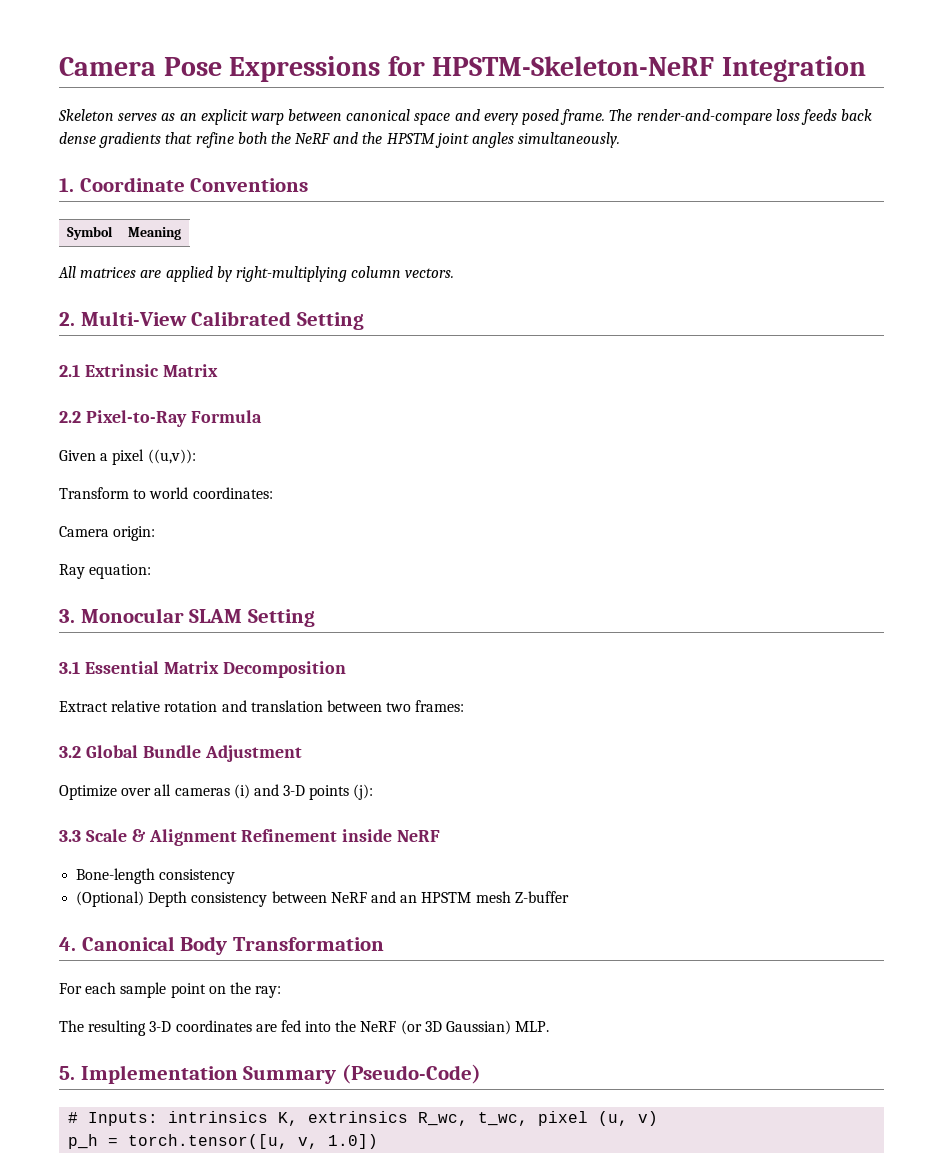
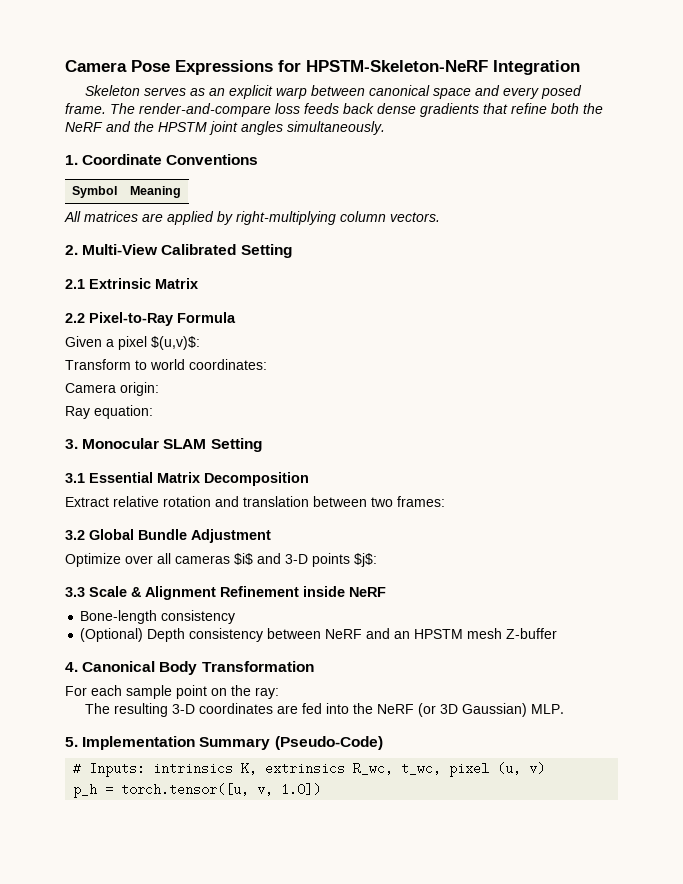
[147,449,196,464] ((u,v)): -> [151,336,200,350] $(u,v)$:
[233,784,250,799] (i) -> [234,553,253,565] $i$
[353,784,374,800] (j): -> [354,553,377,567] $j$:

